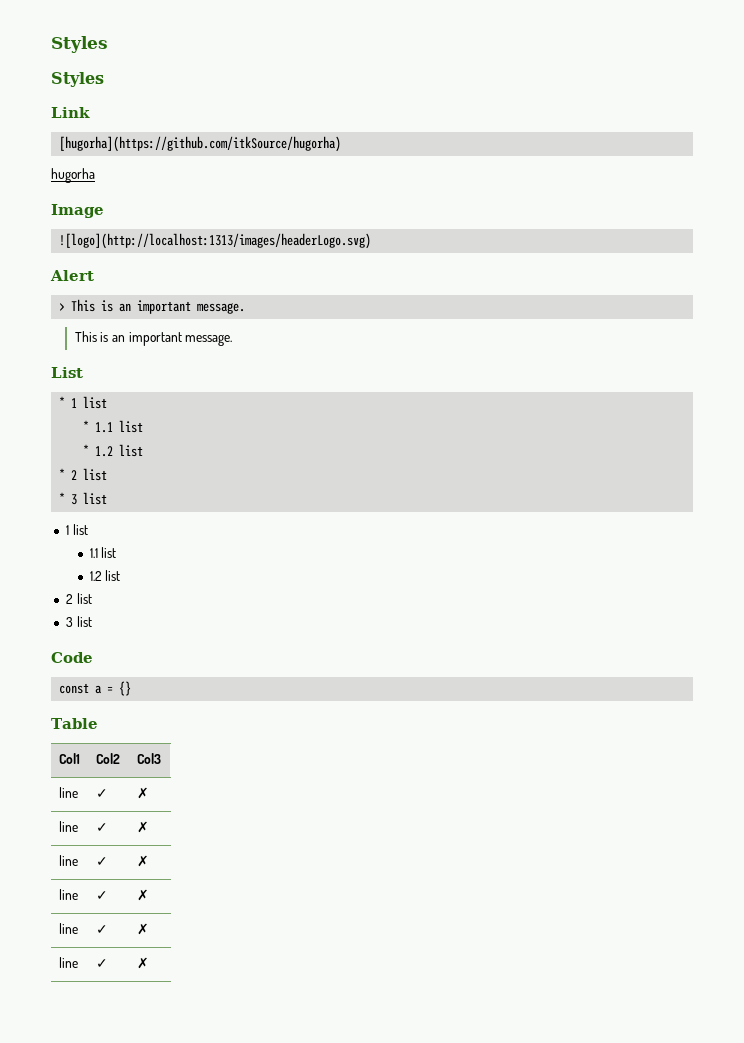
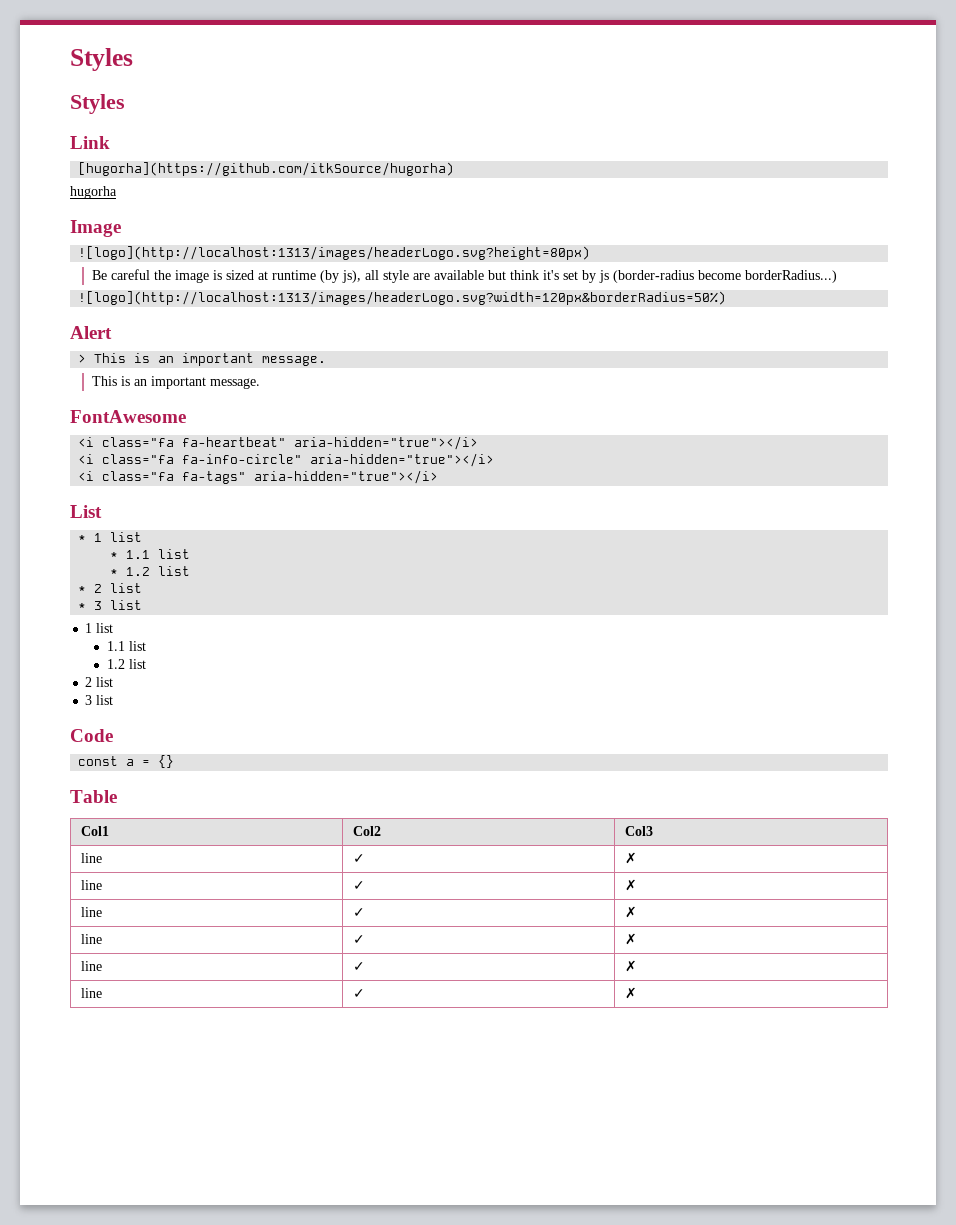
[59,233,372,249] ![logo](http://localhost:1313/images/headerLogo.svg) -> [78,246,591,260] [91,269,837,283] [78,291,727,305] ![logo](http://localhost:1313/images/headerLogo.svg?height=80px) // Be careful the image is sized at runtime (by js), all style are available but think it's set by js (border-radius become borderRadius...) // ![logo](http://localhost:1313/images/headerLogo.svg?width=120px&borderRadius=50%)
(233, 340) none -> [70,410,186,423] [78,436,479,450] [78,453,495,467] [78,470,439,484] // FontAwesome // <i class="fa fa-heartbeat" aria-hidden="true"></i> // <i class="fa fa-info-circle" aria-hidden="true"></i> // <i class="fa fa-tags" aria-hidden="true"></i>

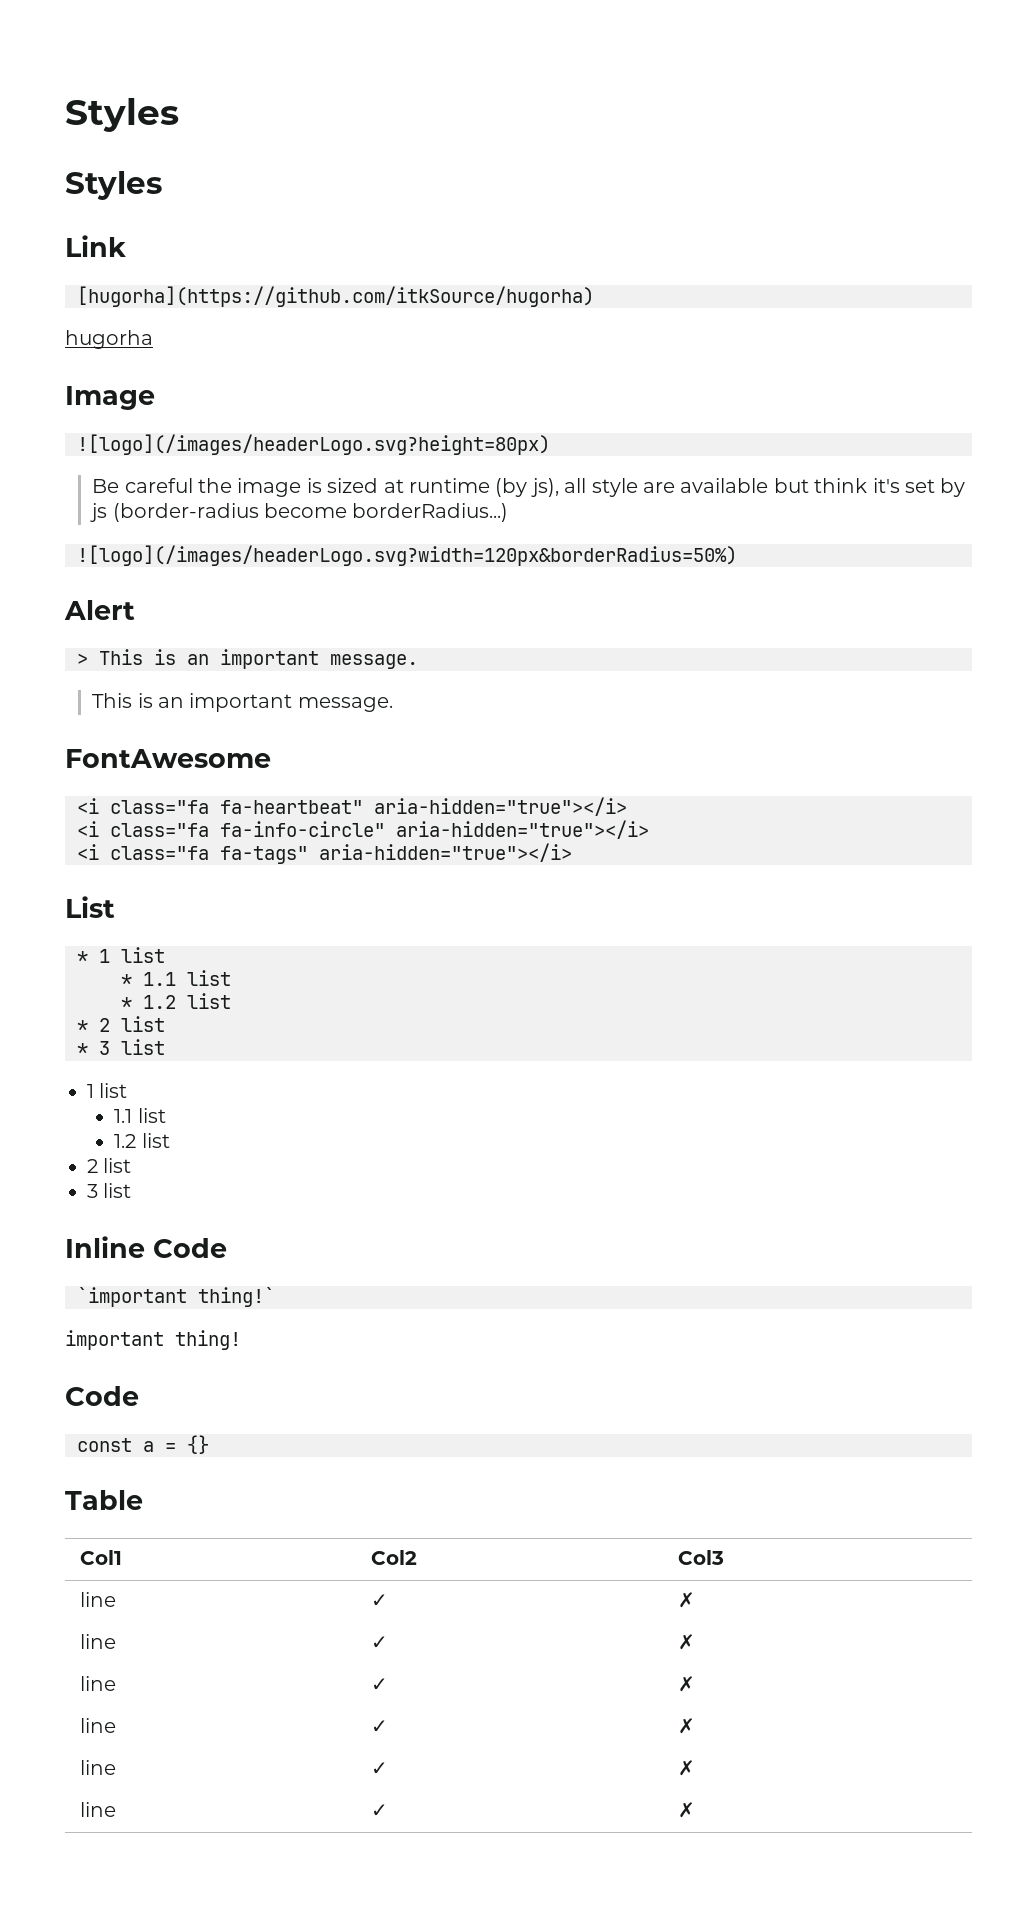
[78,246,591,260] ![logo](http://localhost:1313/images/headerLogo.svg?height=80px) -> [77,434,550,455] ![logo](/images/headerLogo.svg?height=80px)
[78,291,727,305] ![logo](http://localhost:1313/images/headerLogo.svg?width=120px&borderRadius=50%) -> [77,545,737,566] ![logo](/images/headerLogo.svg?width=120px&borderRadius=50%)
(114, 700) none -> [65,1236,227,1258] [77,1287,275,1307] [65,1330,241,1350] // Inline Code // `important thing!` // important thing!

